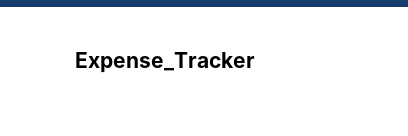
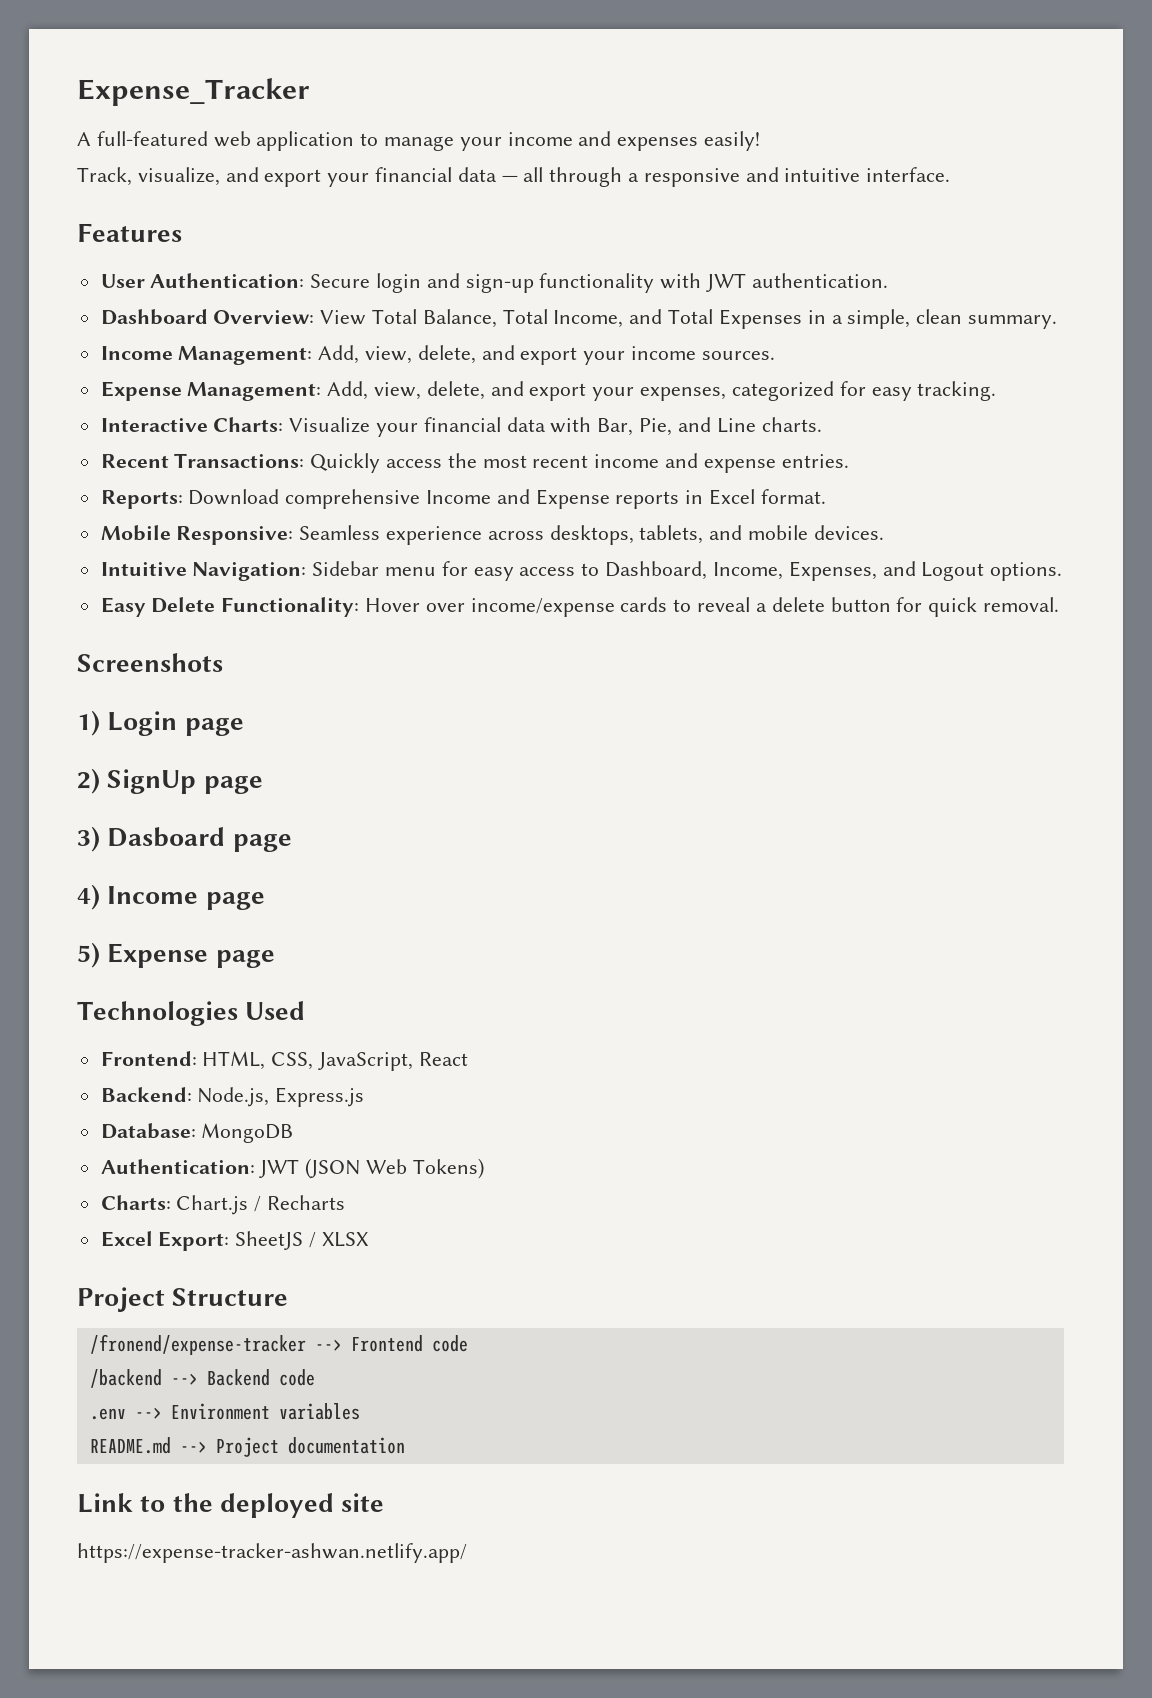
(255, 62) none -> [77,131,761,151] [77,167,951,187] [77,223,182,242] [100,273,888,293] [100,309,1057,329] [100,345,775,365] [100,381,997,401] [100,417,822,437] [100,453,849,473] [100,489,826,509] [100,525,884,545] [100,561,1063,581] [100,597,1059,617] [77,653,223,672] [77,710,244,736] [77,768,263,794] [77,826,292,852] [77,884,265,910] [77,942,275,968] [77,1001,306,1026] [100,1051,468,1071] [100,1087,365,1107] [100,1123,294,1143] [100,1158,484,1179] [100,1195,346,1215] [100,1231,369,1251] [77,1287,289,1312] [89,1334,468,1355] [89,1369,315,1388] [89,1403,360,1420] [89,1437,405,1457] [77,1493,385,1518] [77,1543,467,1563] // A full-featured web application to manage your income and expenses easily! // Track, visualize, and export your financial data — all through a responsive and intuitive interface. // Features // User Authentication: Secure login and sign-up functionality with JWT authentication. // Dashboard Overview: View Total Balance, Total Income, and Total Expenses in a simple, clean summary. // Income Management: Add, view, delete, and export your income sources. // Expense Management: Add, view, delete, and export your expenses, categorized for easy tracking. // Interactive Charts: Visualize your financial data with Bar, Pie, and Line charts. // Recent Transactions: Quickly access the most recent income and expense entries. // Reports: Download comprehensive Income and Expense reports in Excel format. // Mobile Responsive: Seamless experience across desktops, tablets, and mobile devices. // Intuitive Navigation: Sidebar menu for easy access to Dashboard, Income, Expenses, and Logout options. // Easy Delete Functionality: Hover over income/expense cards to reveal a delete button for quick removal. // Screenshots // 1) Login page // 2) SignUp page // 3) Dasboard page // 4) Income page // 5) Expense page // Technologies Used // Frontend: HTML, CSS, JavaScript, React // Backend: Node.js, Express.js // Database: MongoDB // Authentication: JWT (JSON Web Tokens) // Charts: Chart.js / Recharts // Excel Export: SheetJS / XLSX // Project Structure // /fronend/expense-tracker --> Frontend code // /backend --> Backend code // .env --> Environment variables // README.md --> Project documentation // Link to the deployed site // https://expense-tracker-ashwan.netlify.app/

